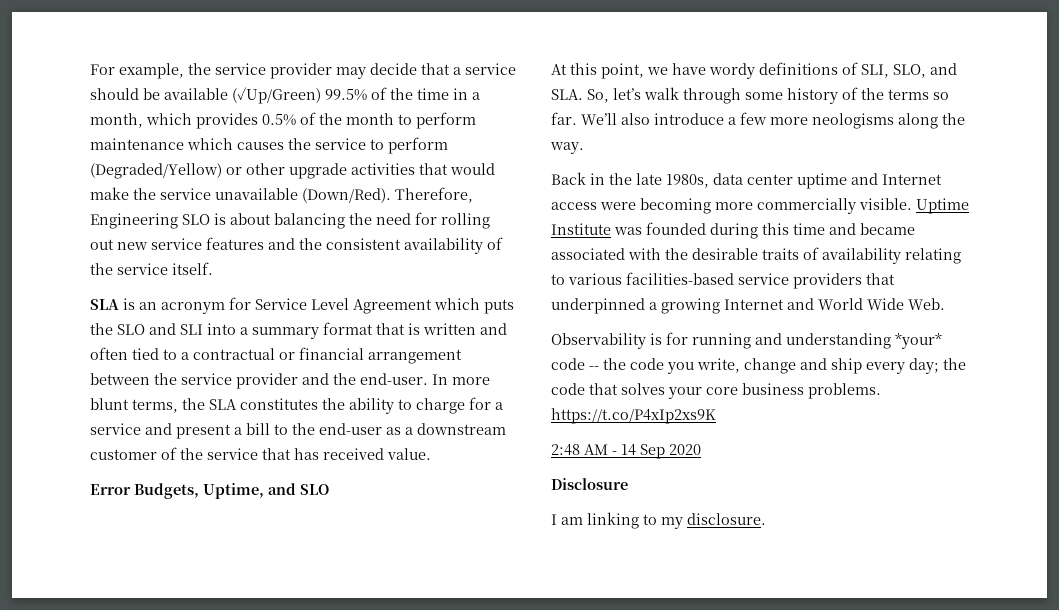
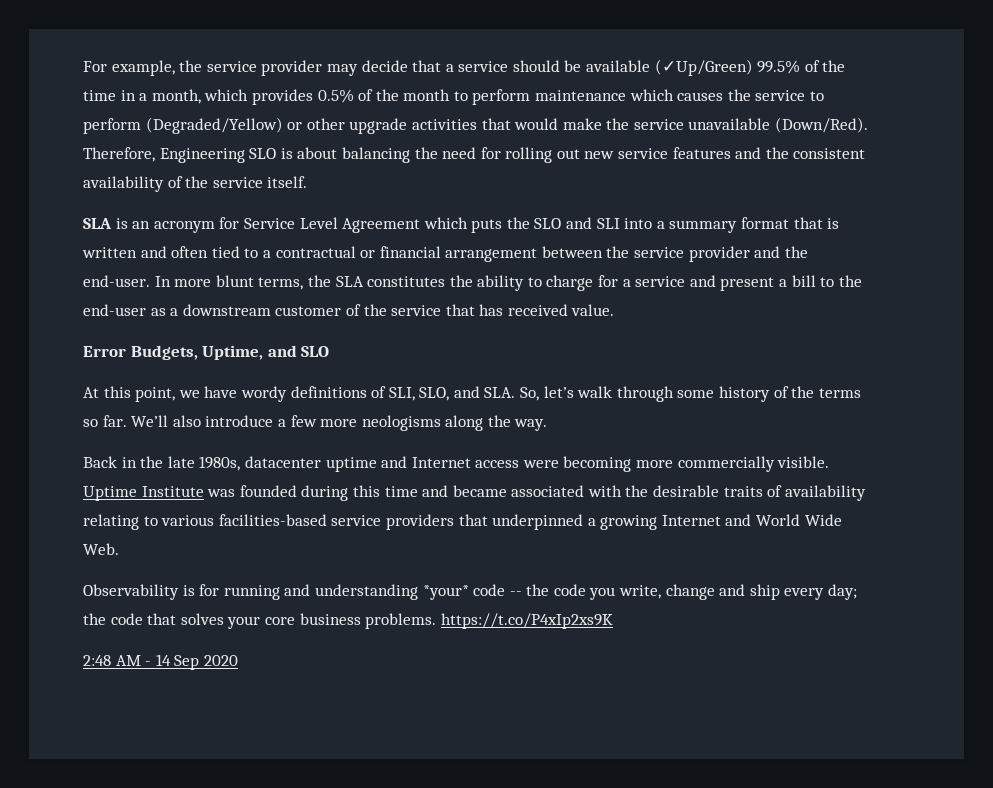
[713,173,793,185] data center -> [244,456,321,468] datacenter
[551,478,628,490] [551,512,766,529] // Disclosure // I am linking to my disclosure. -> (238, 660) none

